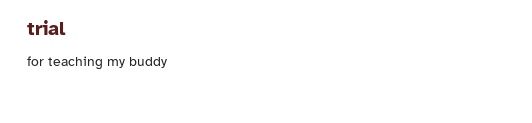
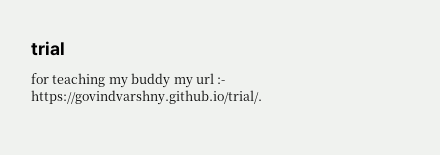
(167, 62) none -> [173,73,226,88] [31,90,262,105] my url :- https://govindvarshny.github.io/trial/.

